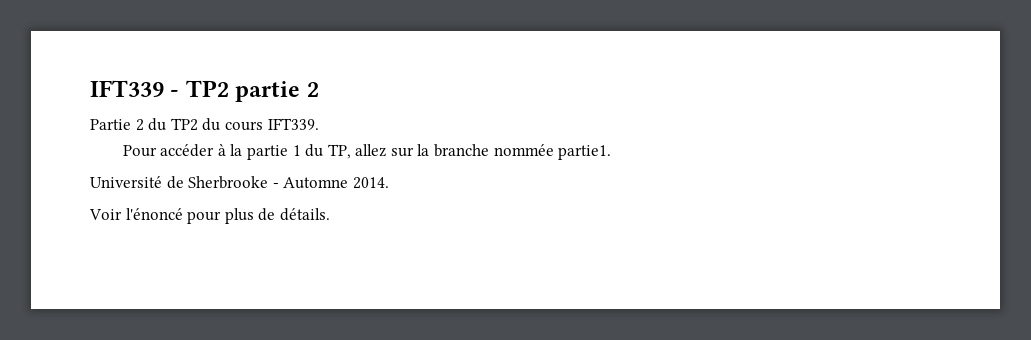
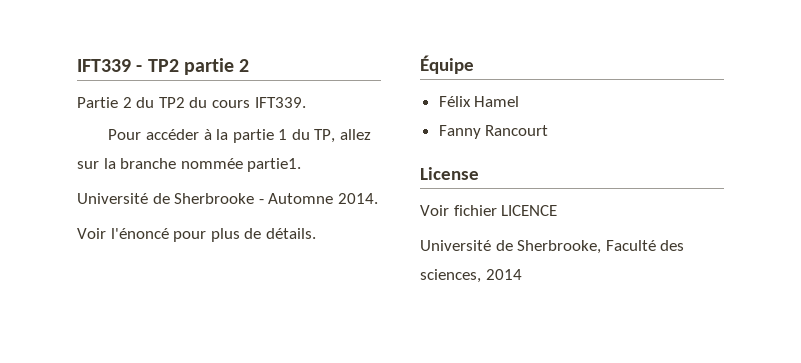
(330, 214) none -> [420,55,474,74] [438,96,520,107] [438,125,549,139] [420,167,479,180] [420,205,558,216] [420,240,685,254] [420,269,522,283] // Équipe // Félix Hamel // Fanny Rancourt // License // Voir fichier LICENCE // Université de Sherbrooke, Faculté des sciences, 2014

